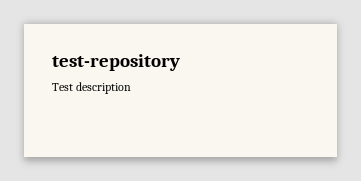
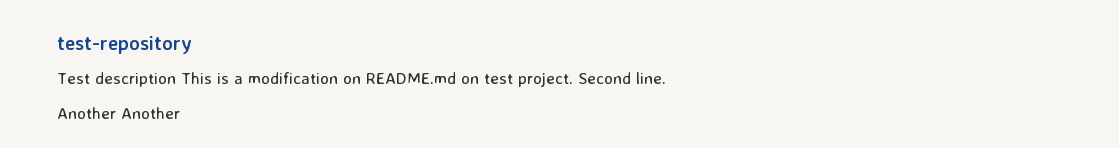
(132, 88) none -> [180,72,666,87] [57,107,180,119] This is a modification on README.md on test project. Second line. // Another Another

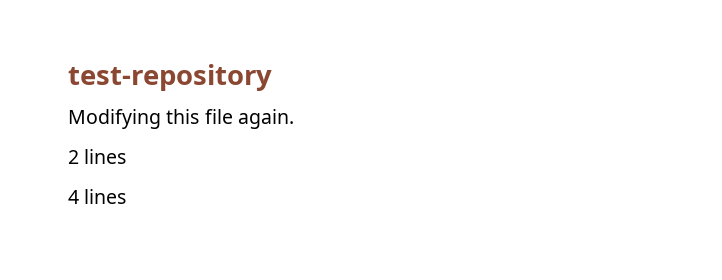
[57,72,666,87] [57,107,180,119] Test description This is a modification on README.md on test project. Second line. // Another Another -> [68,109,294,129] [68,149,127,164] [68,189,127,204] Modifying this file again. // 2 lines // 4 lines

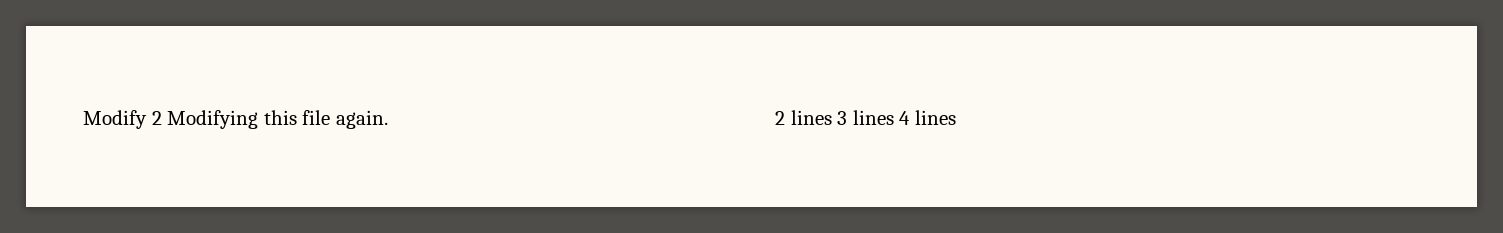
[68,64,272,91] test-repository // -> [83,110,162,129] Modify 2
(127, 156) // -> [837,110,894,125] 3 lines

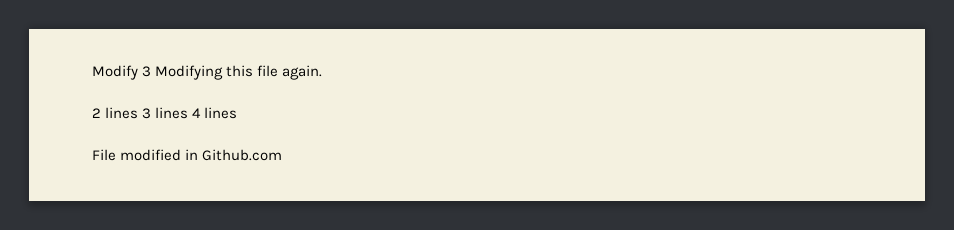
[151,111,162,125] 2 -> [142,66,152,77] 3
(956, 117) none -> [92,149,283,161] // File modified in Github.com

